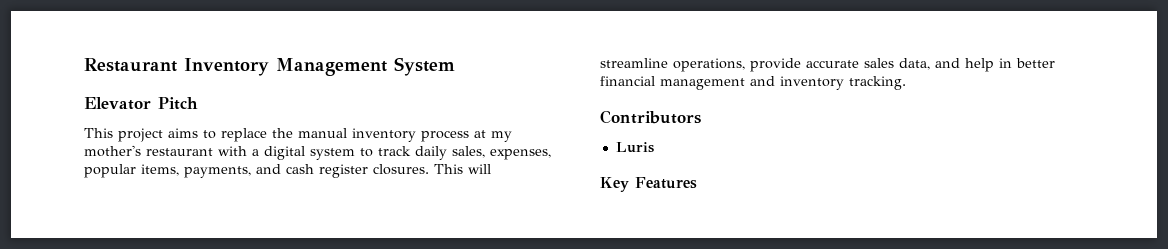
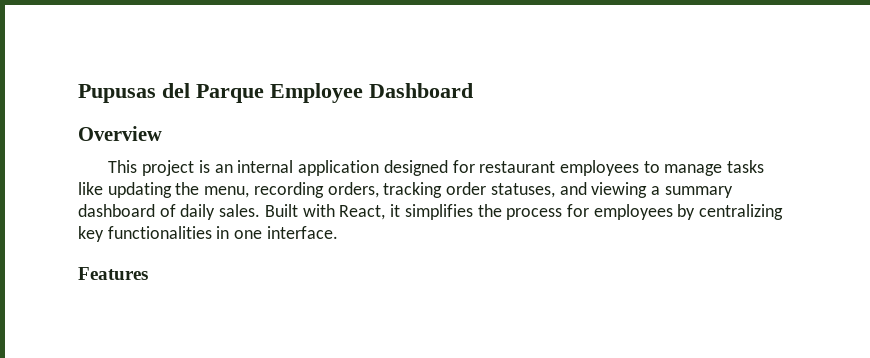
[84,57,455,76] [84,97,198,110] [84,128,512,142] [84,145,551,160] [84,164,491,178] [600,58,1055,72] [600,76,906,90] [600,110,701,124] [615,142,654,153] [600,177,629,192] Restaurant Inventory Management System // Elevator Pitch // This project aims to replace the manual inventory process at my mother's restaurant with a digital system to track daily sales, expenses, popular items, payments, and cash register closures. This will streamline operations, provide accurate sales data, and help in better financial management and inventory tracking. // Contributors // Luris // Key -> [78,83,473,103] [78,126,162,141] [108,160,765,176] [78,182,733,198] [78,204,784,220] [78,226,338,242] Pupusas del Parque Employee Dashboard // Overview // This project is an internal application designed for restaurant employees to manage tasks like updating the menu, recording orders, tracking order statuses, and viewing a summary dashboard of daily sales. Built with React, it simplifies the process for employees by centralizing key functionalities in one interface. //

